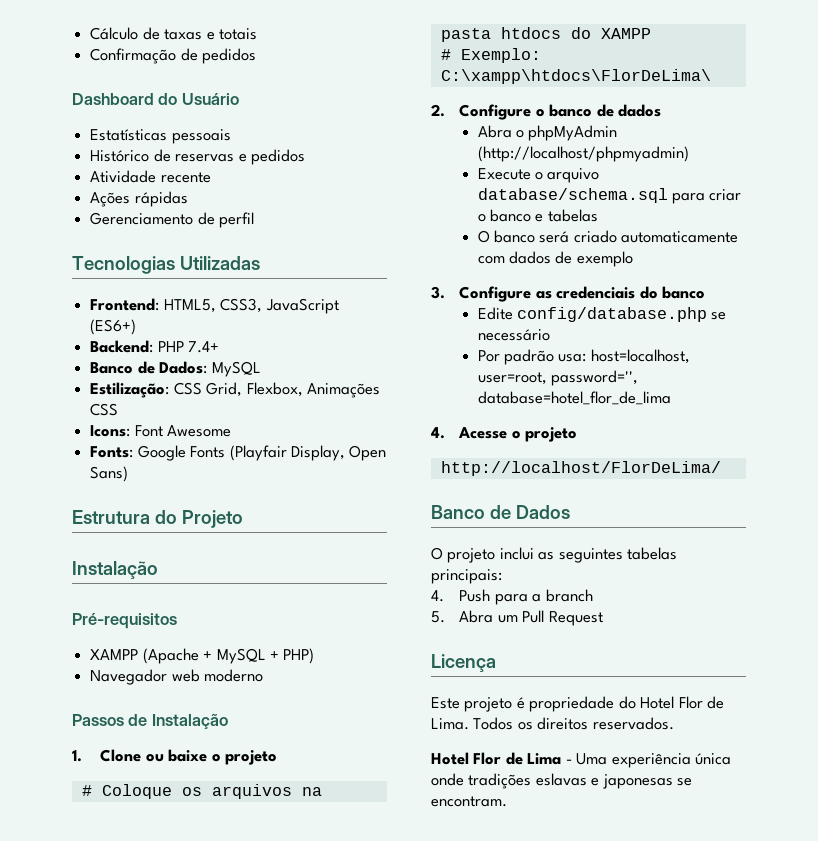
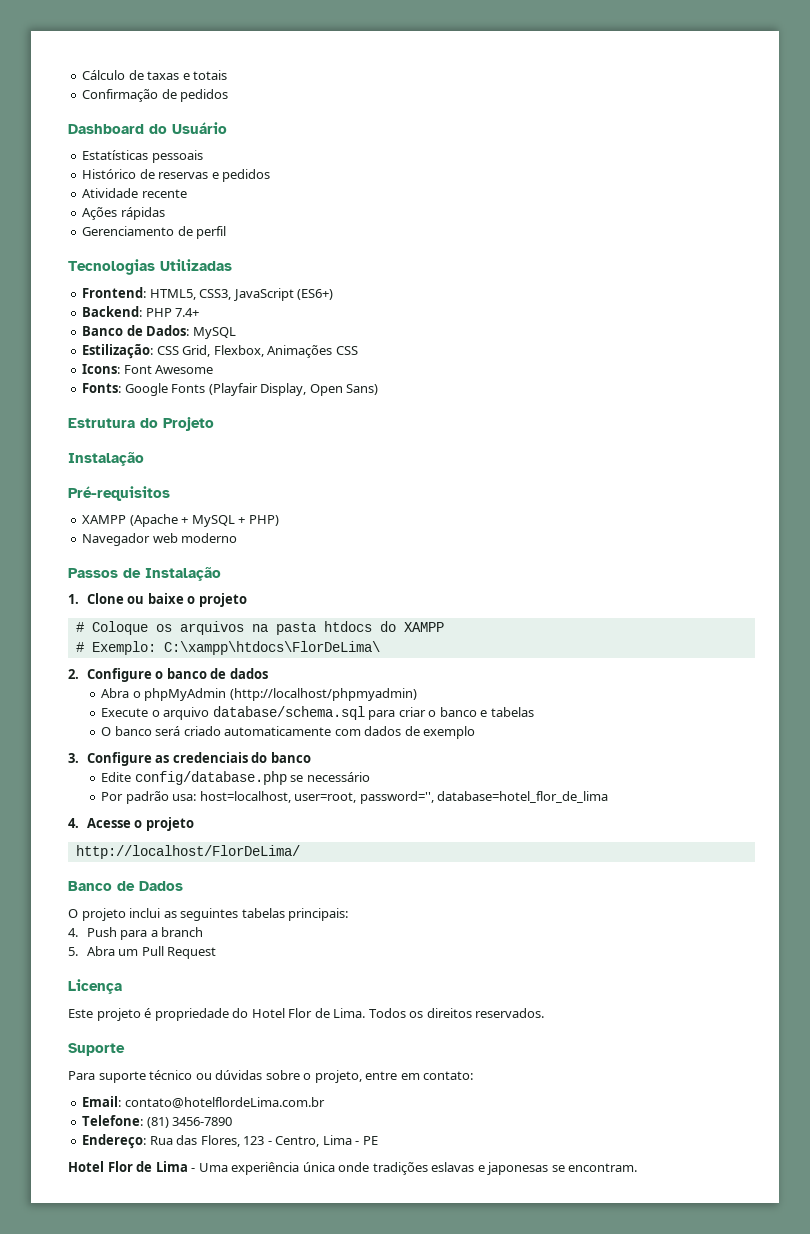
(674, 723) none -> [68,1043,125,1056] [68,1070,474,1083] [82,1096,325,1108] [82,1115,233,1128] [82,1134,378,1149] // Suporte // Para suporte técnico ou dúvidas sobre o projeto, entre em contato: // Email: contato@hotelflordeLima.com.br // Telefone: (81) 3456-7890 // Endereço: Rua das Flores, 123 - Centro, Lima - PE

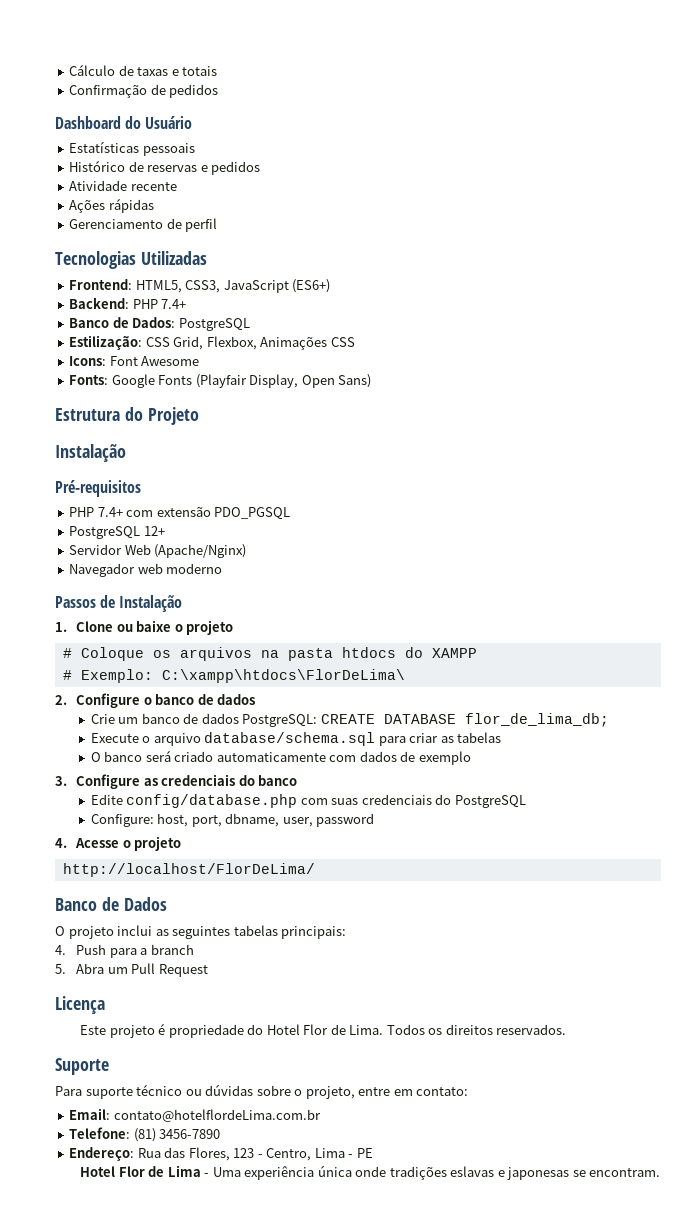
[192,327,236,339] MySQL -> [178,318,250,331] PostgreSQL
[82,514,279,527] XAMPP (Apache + MySQL + PHP) -> [69,507,291,520] [69,526,165,539] [69,544,247,558] PHP 7.4+ com extensão PDO_PGSQL // PostgreSQL 12+ // Servidor Web (Apache/Nginx)
[101,688,417,701] Abra o phpMyAdmin (http://localhost/phpmyadmin) -> [90,713,609,727] Crie um banco de dados PostgreSQL: CREATE DATABASE flor_de_lima_db;
[428,707,488,717] o banco e -> [440,736,454,743] as
[290,772,370,782] [101,791,609,804] se necessário // Por padrão usa: host=localhost, user=root, password='', database=hotel_flor_de_lima -> [300,794,526,808] [90,813,375,827] com suas credenciais do PostgreSQL // Configure: host, port, dbname, user, password

